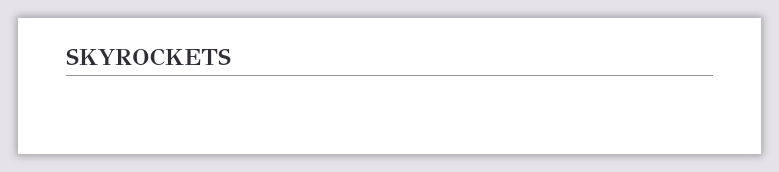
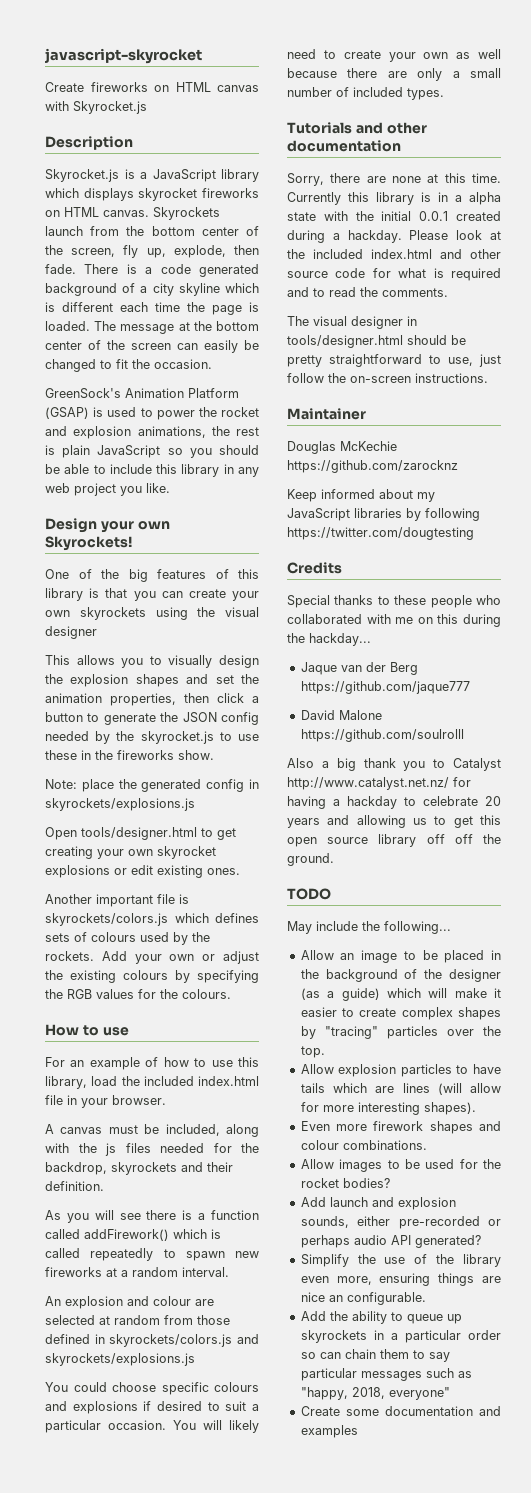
[66,48,231,66] SKYROCKETS -> [45,48,202,64] [45,82,259,92] [45,101,147,114] [45,136,133,150] [45,169,259,182] [45,188,259,201] [45,207,220,220] [45,226,259,236] [45,245,259,258] [45,264,259,277] [45,283,259,296] [45,302,259,315] [45,321,259,334] [45,340,259,353] [45,359,212,372] [45,388,239,399] [45,407,259,420] [45,426,259,439] [45,445,259,458] [45,464,259,477] [45,483,170,496] [45,518,170,533] [45,536,132,551] [45,569,259,582] [45,588,259,601] [45,607,259,620] [45,626,97,639] [45,655,259,668] [45,674,259,687] [45,693,259,706] [45,712,259,725] [45,731,259,744] [45,750,214,760] [45,779,259,792] [45,798,195,811] [45,827,236,840] [45,846,216,859] [45,865,240,878] [45,894,189,907] [45,913,259,926] [45,932,210,945] [45,951,259,964] [45,970,259,983] [45,989,231,999] [45,1024,129,1036] [45,1057,259,1070] [45,1076,259,1089] [45,1095,166,1108] [45,1124,259,1137] [45,1143,259,1156] [45,1162,233,1175] [45,1181,104,1191] [45,1210,259,1223] [45,1229,221,1241] [45,1248,259,1261] [45,1267,229,1277] [45,1296,214,1309] [45,1315,230,1325] [45,1334,259,1347] [45,1353,195,1366] [45,1382,259,1395] [45,1401,259,1414] [45,1420,259,1433] [287,49,501,62] [287,68,501,81] [287,87,444,100] [287,122,427,134] [287,140,401,152] [287,173,501,186] [287,192,501,205] [287,211,501,221] [287,230,501,243] [287,249,501,259] [287,268,501,281] [287,287,448,297] [287,316,417,329] [287,335,466,348] [287,354,501,367] [287,373,488,383] [287,408,366,420] [287,441,397,454] [287,460,458,473] [287,489,435,502] [287,508,480,521] [287,527,474,540] [287,562,342,574] [287,595,501,608] [287,614,501,627] [287,633,371,646] [300,662,418,675] [300,681,470,694] [300,710,382,720] [300,729,464,742] [287,758,501,771] [287,777,471,790] [287,796,501,809] [287,815,501,828] [287,834,501,847] [287,853,334,866] [287,888,331,900] [287,921,451,934] [300,950,501,963] [300,969,501,982] [300,988,501,1001] [300,1007,501,1020] [300,1026,501,1039] [300,1046,325,1058] [300,1064,501,1077] [300,1083,501,1095] [300,1102,476,1115] [300,1121,501,1134] [300,1140,427,1150] [300,1159,501,1172] [300,1178,390,1188] [300,1197,456,1210] [300,1216,501,1229] [300,1235,481,1248] [300,1254,501,1267] [300,1273,501,1286] [300,1292,426,1305] [300,1311,462,1324] [300,1330,501,1343] [300,1349,450,1362] [300,1368,472,1381] [300,1387,450,1400] [300,1406,501,1416] [300,1425,358,1438] javascript-skyrocket // Create fireworks on HTML canvas with Skyrocket.js // Description // Skyrocket.js is a JavaScript library which displays skyrocket fireworks on HTML canvas. Skyrockets launch from the bottom center of the screen, fly up, explode, then fade. There is a code generated background of a city skyline which is different each time the page is loaded. The message at the bottom center of the screen can easily be changed to fit the occasion. // GreenSock's Animation Platform (GSAP) is used to power the rocket and explosion animations, the rest is plain JavaScript so you should be able to include this library in any web project you like. // Design your own Skyrockets! // One of the big features of this library is that you can create your own skyrockets using the visual designer // This allows you to visually design the explosion shapes and set the animation properties, then click a button to generate the JSON config needed by the skyrocket.js to use these in the fireworks show. // Note: place the generated config in skyrockets/explosions.js // Open tools/designer.html to get creating your own skyrocket explosions or edit existing ones. // Another important file is skyrockets/colors.js which defines sets of colours used by the rockets. Add your own or adjust the existing colours by specifying the RGB values for the colours. // How to use // For an example of how to use this library, load the included index.html file in your browser. // A canvas must be included, along with the js files needed for the backdrop, skyrockets and their definition. // As you will see there is a function called addFirework() which is called repeatedly to spawn new fireworks at a random interval. // An explosion and colour are selected at random from those defined in skyrockets/colors.js and skyrockets/explosions.js // You could choose specific colours and explosions if desired to suit a particular occasion. You will likely need to create your own as well because there are only a small number of included types. // Tutorials and other documentation // Sorry, there are none at this time. Currently this library is in a alpha state with the initial 0.0.1 created during a hackday. Please look at the included index.html and other source code for what is required and to read the comments. // The visual designer in tools/designer.html should be pretty straightforward to use, just follow the on-screen instructions. // Maintainer // Douglas McKechie https://github.com/zarocknz // Keep informed about my JavaScript libraries by following https://twitter.com/dougtesting // Credits // Special thanks to these people who collaborated with me on this during the hackday... // Jaque van der Berg https://github.com/jaque777 // David Malone https://github.com/soulrolll // Also a big thank you to Catalyst http://www.catalyst.net.nz/ for having a hackday to celebrate 20 years and allowing us to get this open source library off off the ground. // TODO // May include the following... // Allow an image to be placed in the background of the designer (as a guide) which will make it easier to create complex shapes by "tracing" particles over the top. // Allow explosion particles to have tails which are lines (will allow for more interesting shapes). // Even more firework shapes and colour combinations. // Allow images to be used for the rocket bodies? // Add launch and explosion sounds, either pre-recorded or perhaps audio API generated? // Simplify the use of the library even more, ensuring things are nice an configurable. // Add the ability to queue up skyrockets in a particular order so can chain them to say particular messages such as "happy, 2018, everyone" // Create some documentation and examples

